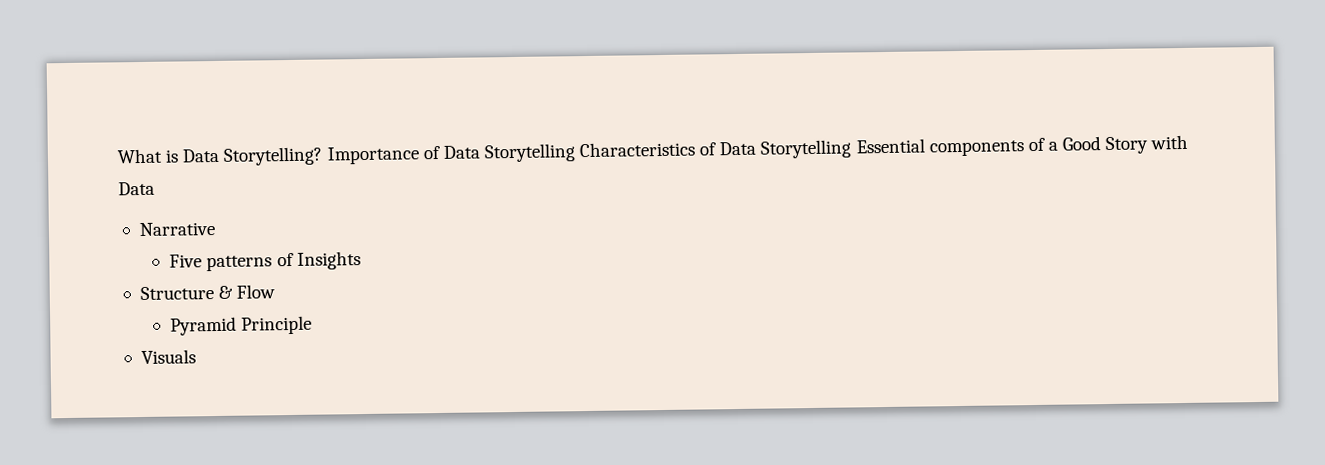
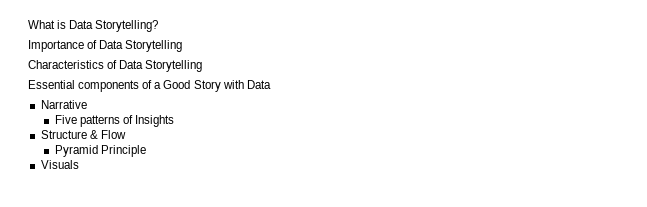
(324, 156) none -> (159, 26) //
(576, 153) none -> (183, 46) //
(853, 149) none -> (203, 66) //

